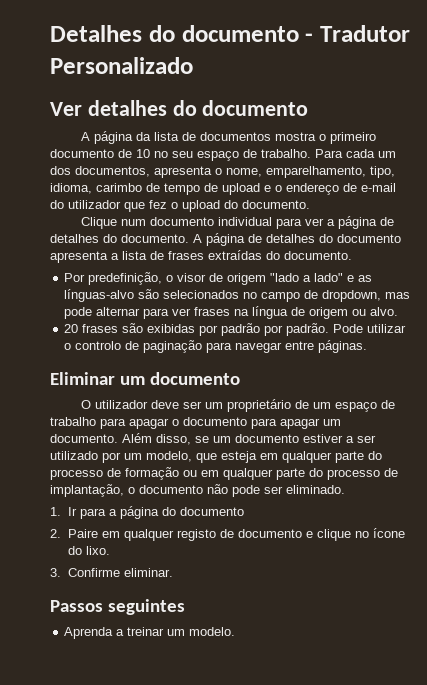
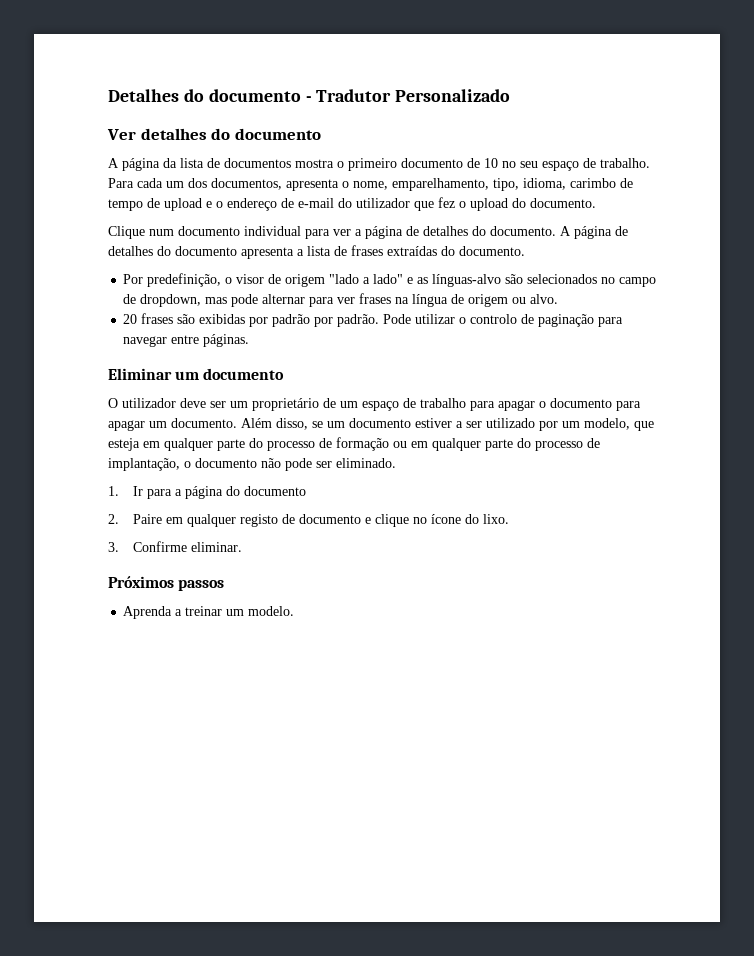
[50,599,185,615] Passos seguintes -> [108,576,225,591] Próximos passos

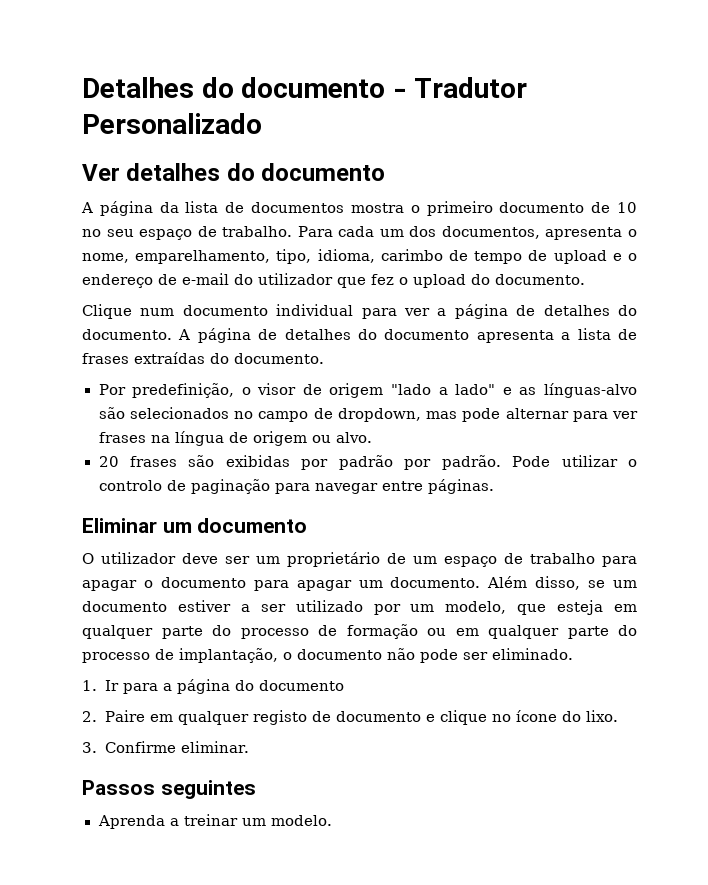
[108,576,225,591] Próximos passos -> [82,780,256,799] Passos seguintes

